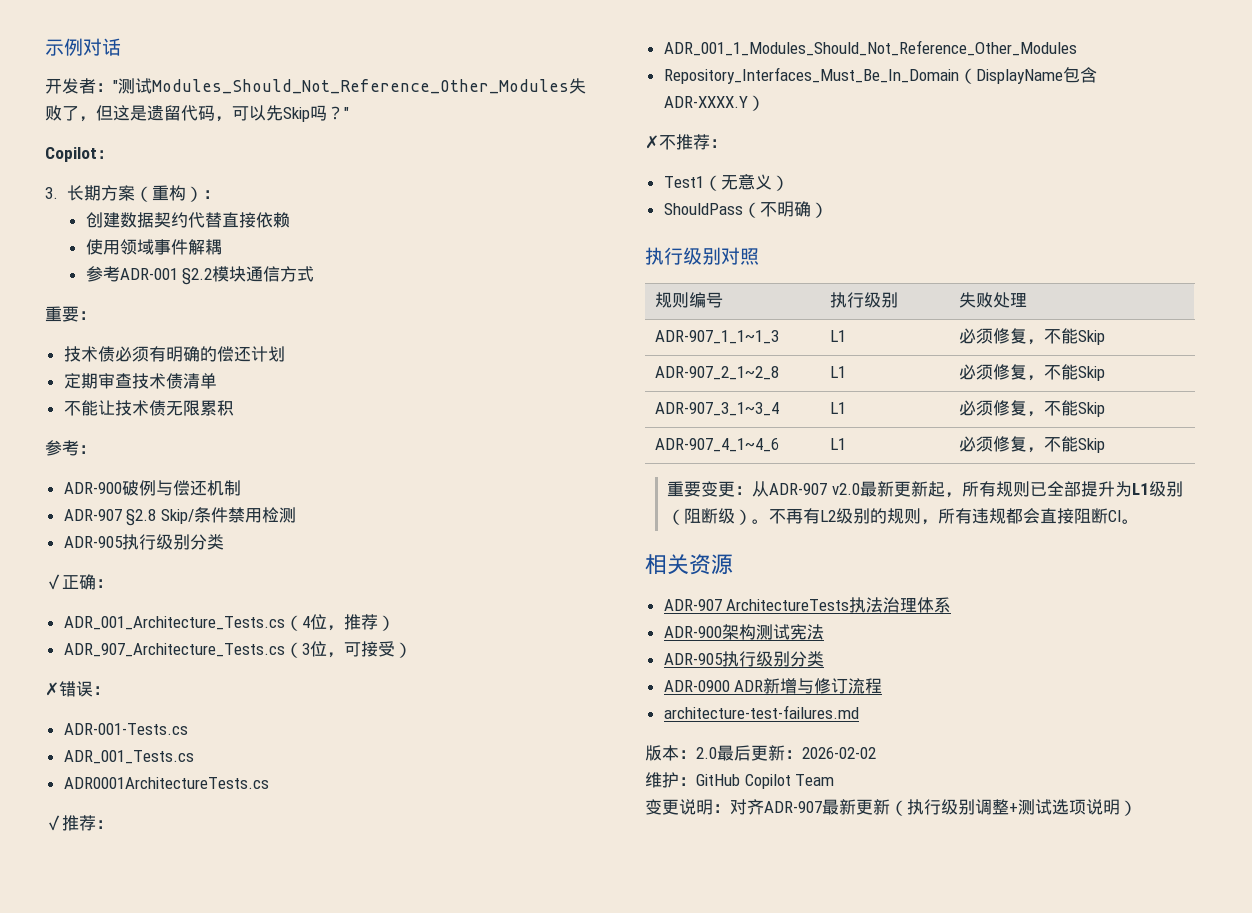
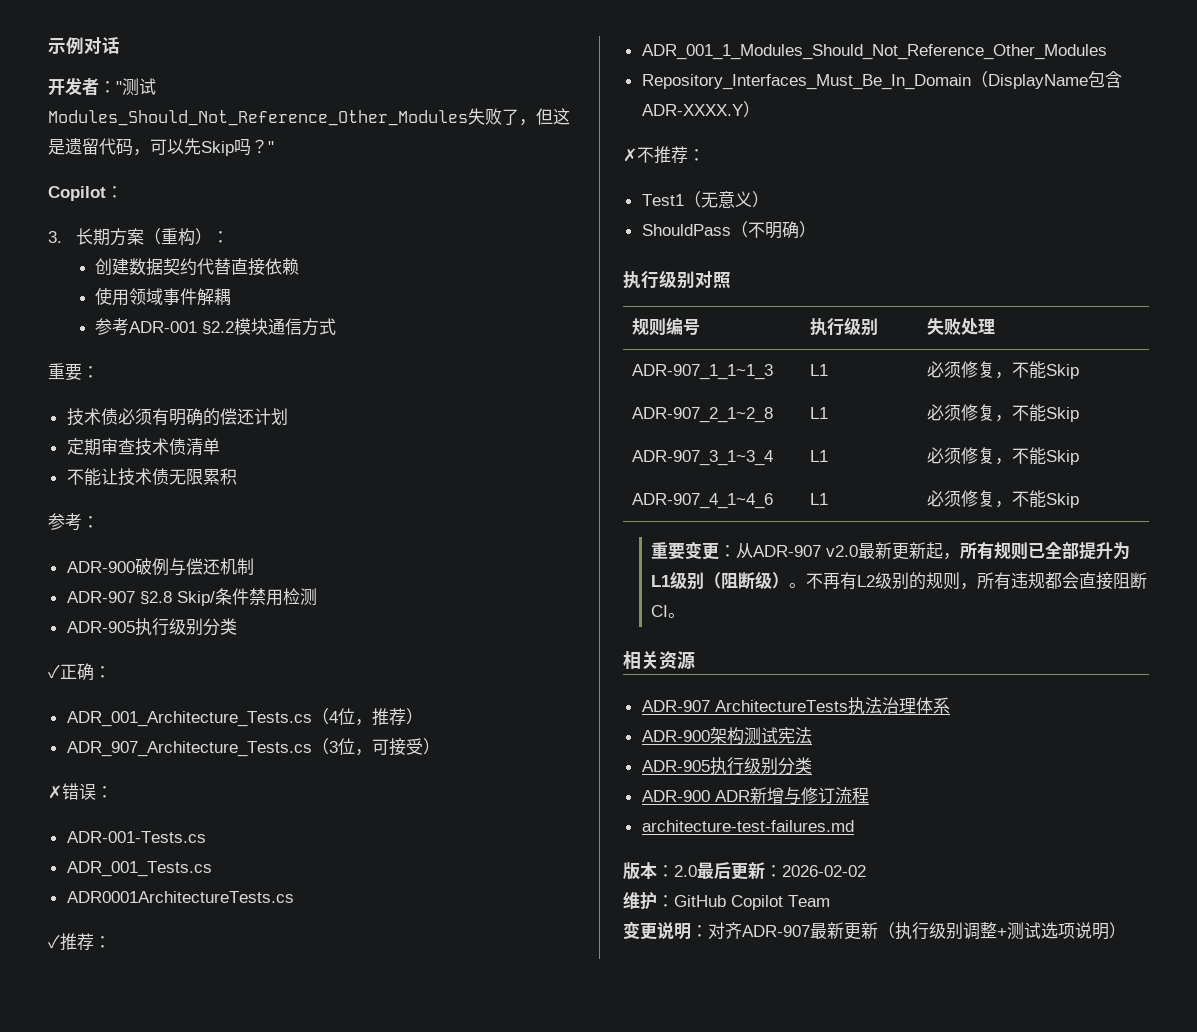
[663,680,730,692] ADR-0900 -> [641,790,710,802] ADR-900

